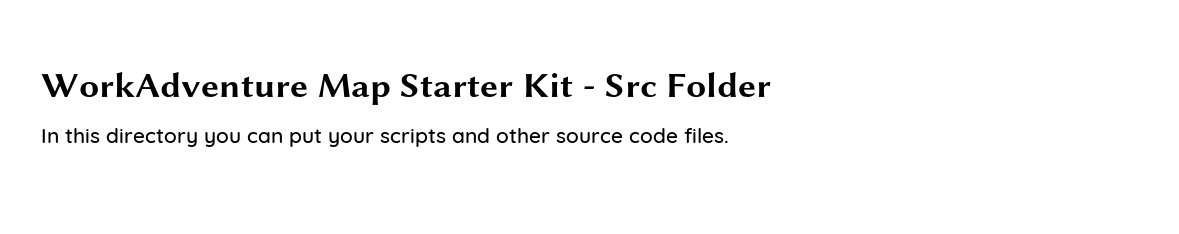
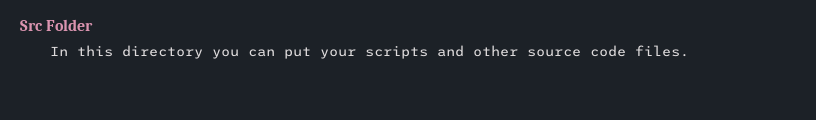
[41,72,595,105] WorkAdventure Map Starter Kit - -> (20, 25) none

